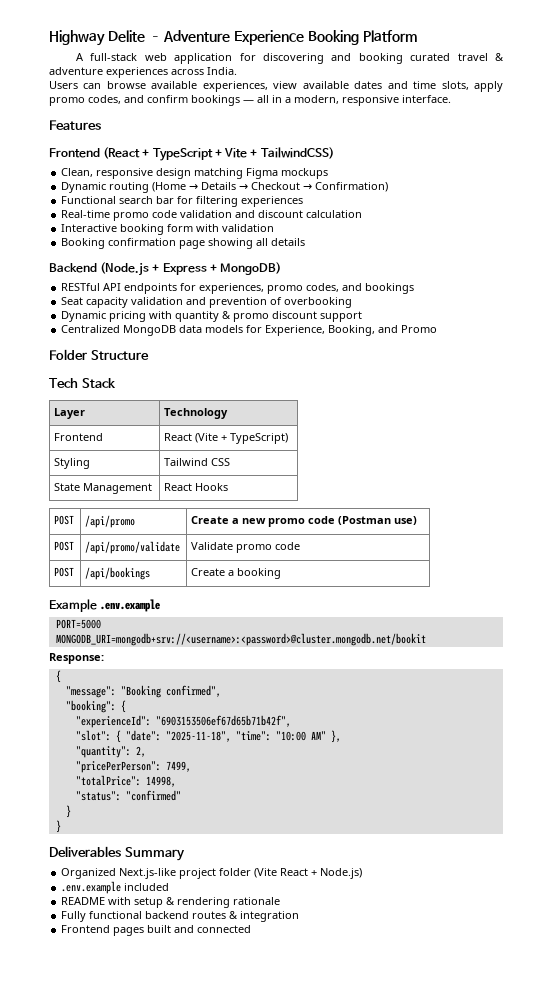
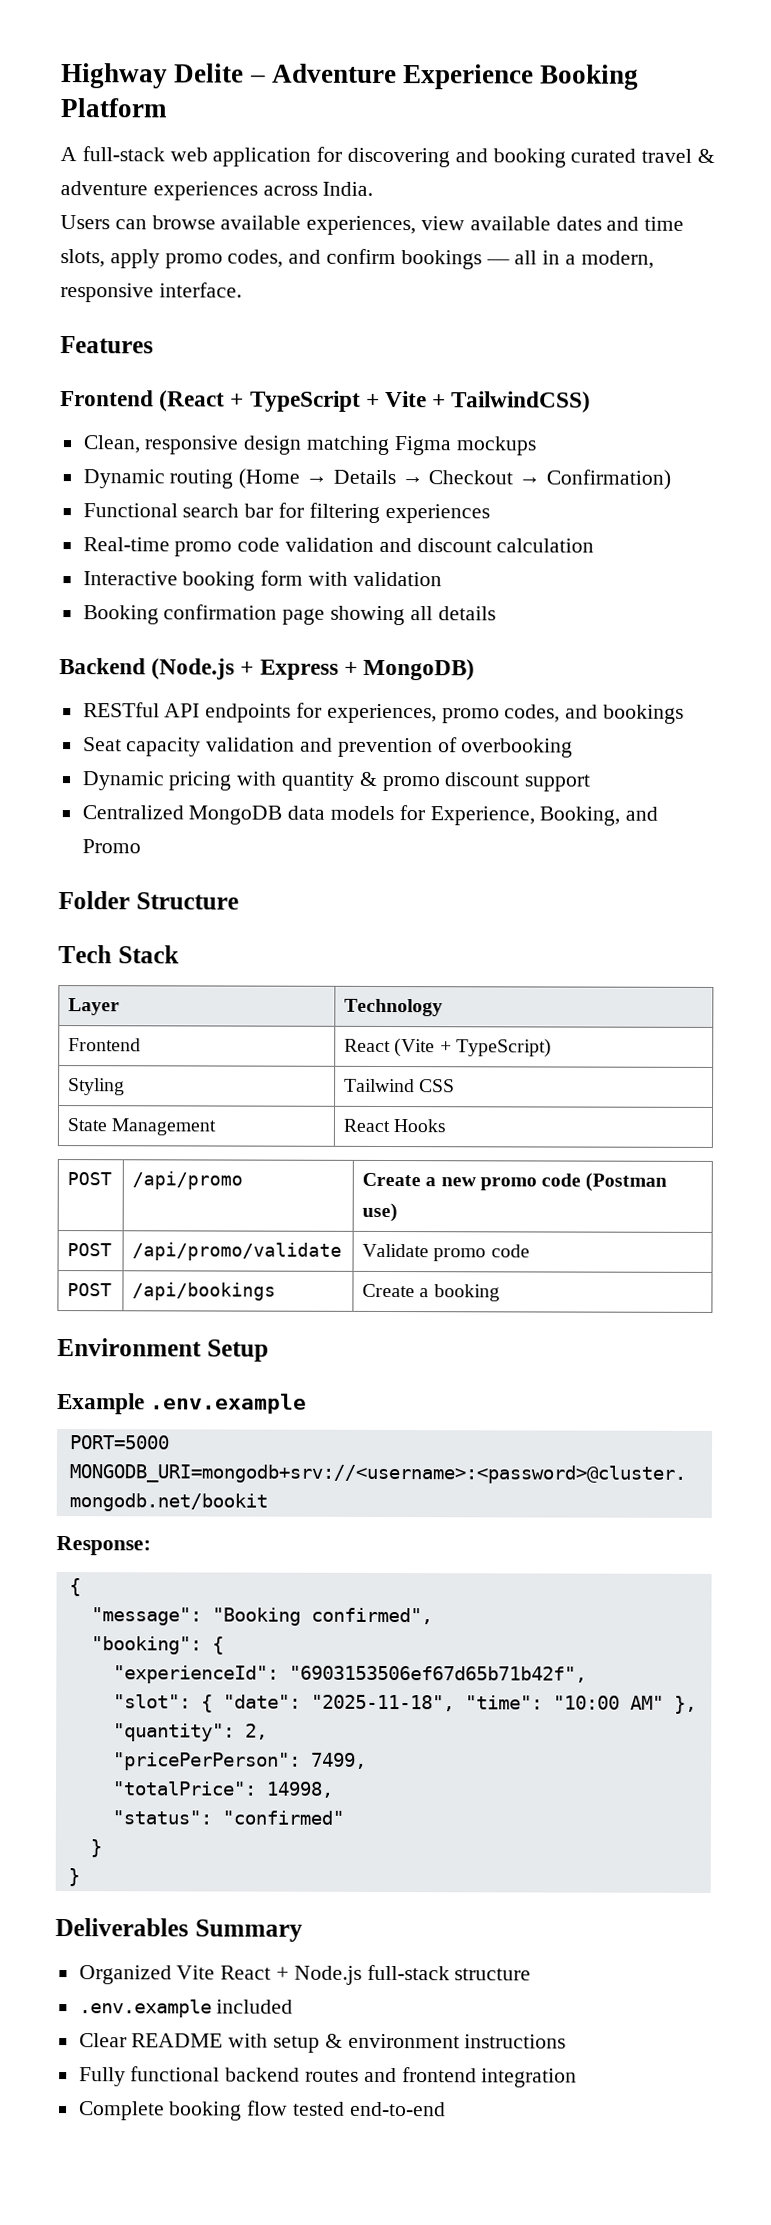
(282, 573) none -> [57,1338,269,1362] // Environment Setup
[119,868,363,879] Next.js-like project folder (Vite React + Node.js) -> [176,1964,532,1985] Vite React + Node.js full-stack structure
(170, 887) none -> [78,2033,127,2048] Clear
[177,897,281,908] rendering rationale -> [347,2033,567,2049] environment instructions
[229,911,239,919] & -> [363,2067,477,2083] and frontend
[61,925,252,936] Frontend pages built and connected -> [78,2100,446,2121] Complete booking flow tested end-to-end

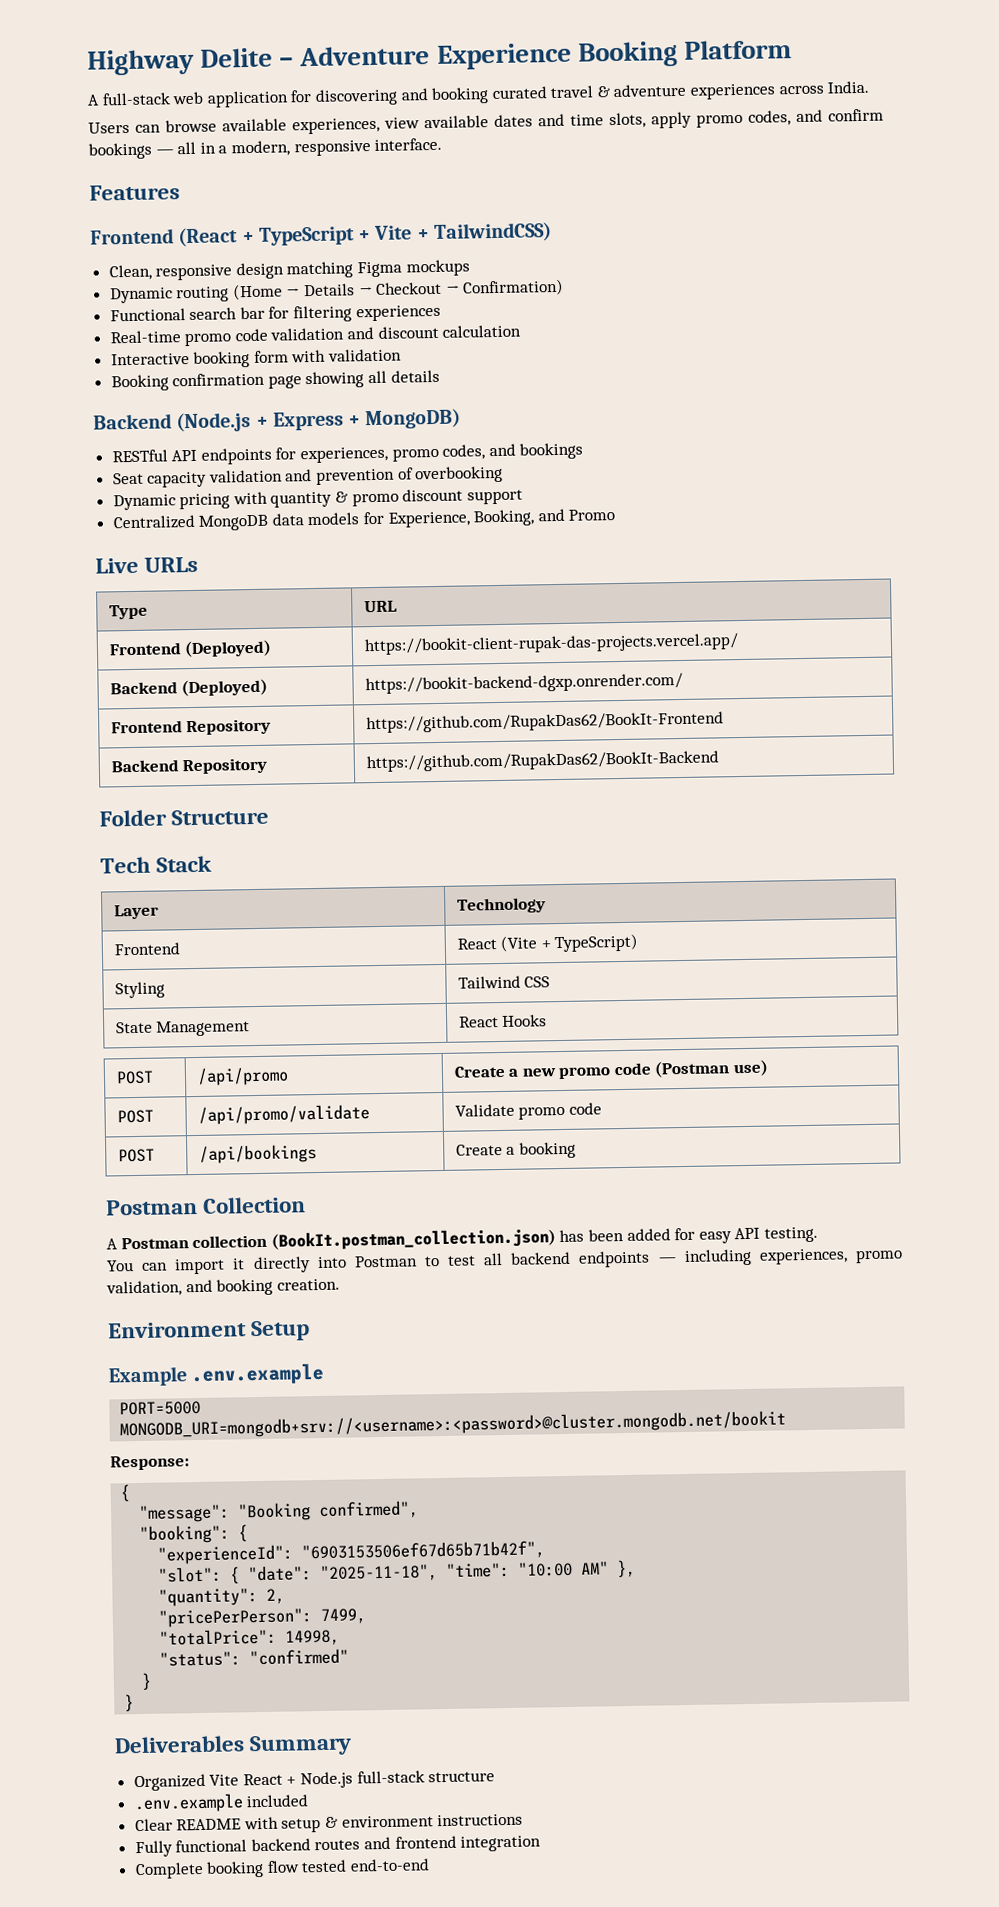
(141, 846) none -> [95,556,199,574] [108,604,148,620] [363,600,398,613] [108,639,273,658] [363,633,739,656] [109,678,269,697] [364,672,683,695] [110,718,272,736] [365,711,724,734] [110,757,269,775] [365,750,719,773] // Live URLs // Type | URL // Frontend (Deployed) | https://bookit-client-rupak-das-projects.vercel.app/ // Backend (Deployed) | https://bookit-backend-dgxp.onrender.com/ // Frontend Repository | https://github.com/RupakDas62/BookIt-Frontend // Backend Repository | https://github.com/RupakDas62/BookIt-Backend
(500, 1293) none -> [105,1196,307,1216] [106,1226,818,1251] [106,1248,903,1275] [106,1278,340,1297] // Postman Collection // A Postman collection (BookIt.postman_collection.json) has been added for easy API testing. // You can import it directly into Postman to test all backend endpoints — including experiences, promo validation, and booking creation.

